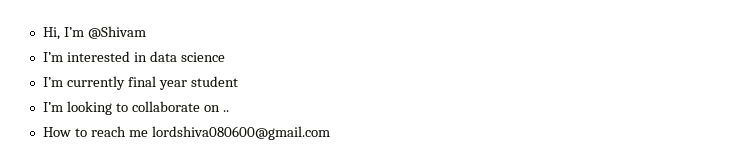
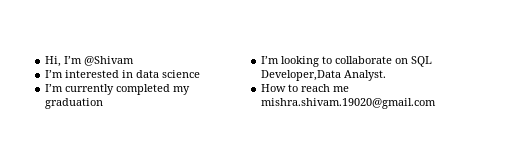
[127,76,238,90] final year student -> [116,84,191,95] [45,98,104,109] completed my graduation
[222,110,229,112] .. -> [411,56,433,67] [261,70,387,81] SQL Developer,Data Analyst.
[151,126,330,140] lordshiva080600@gmail.com -> [261,98,437,109] mishra.shivam.19020@gmail.com

